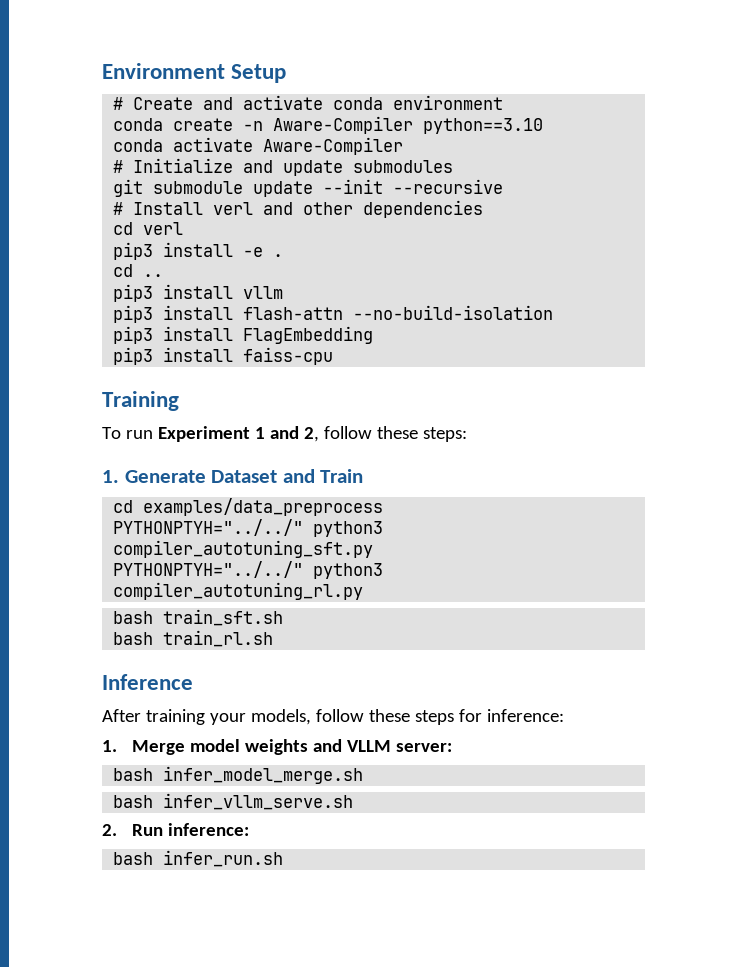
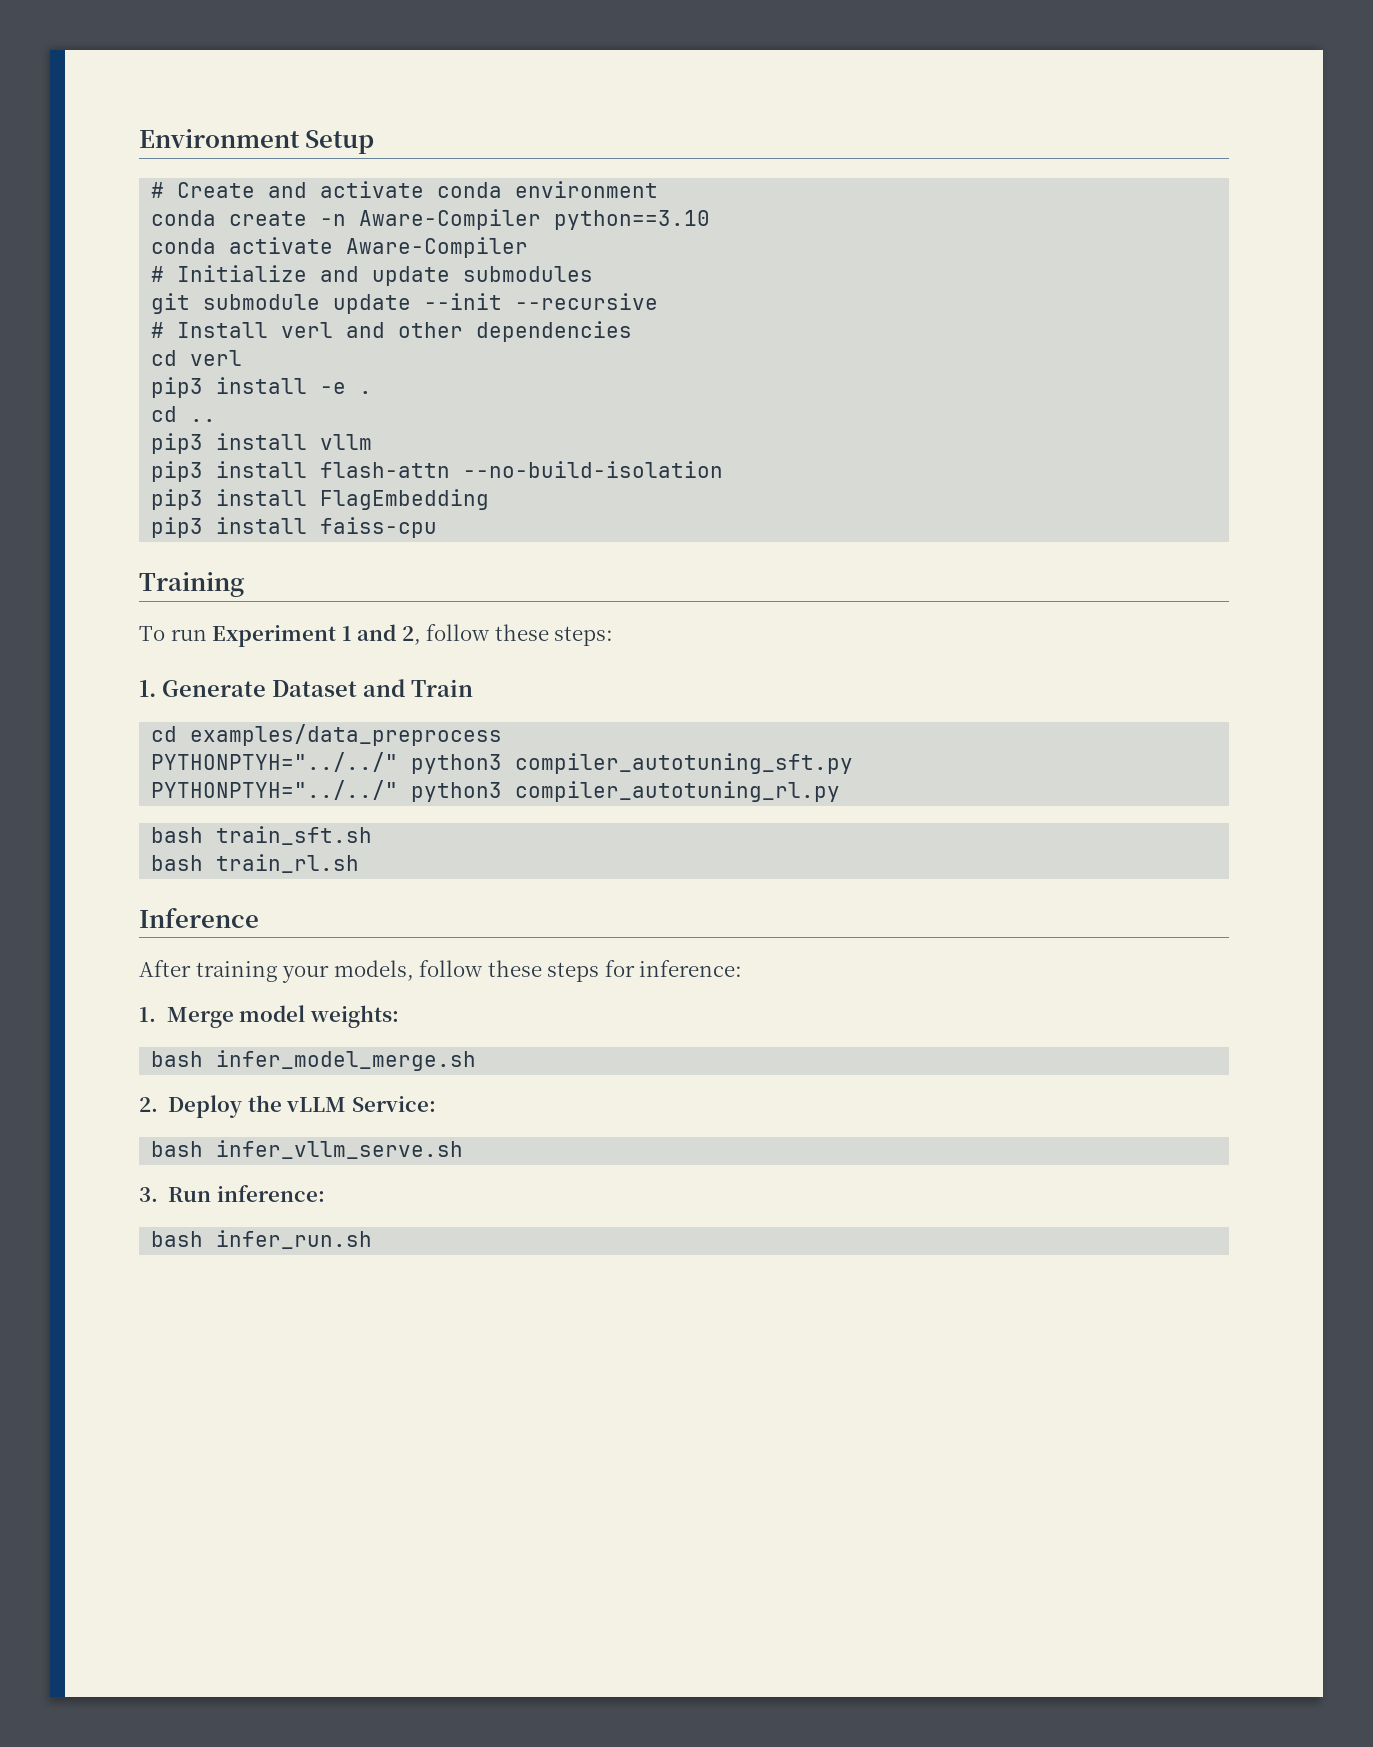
[245,739,453,755] [113,766,364,784] weights and VLLM server: // bash infer_model_merge.sh -> [309,1005,399,1028] [151,1050,477,1071] [139,1095,436,1118] weights: // bash infer_model_merge.sh // 2. Deploy the vLLM Service:
[102,824,117,836] 2. -> [139,1187,158,1202] 3.

